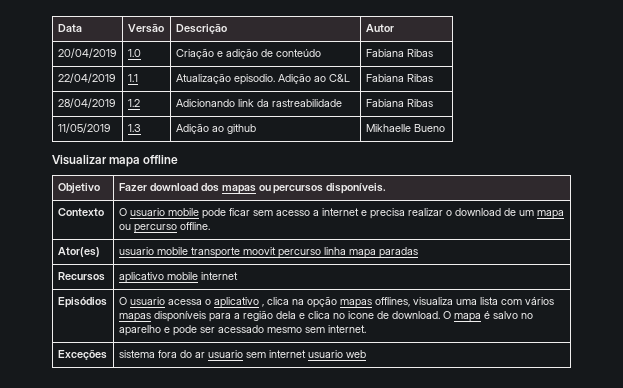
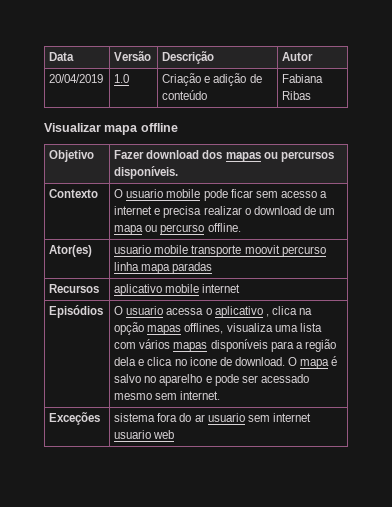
[57,73,115,83] [127,74,138,82] [175,73,350,85] [365,74,433,82] [57,98,115,108] [127,99,140,107] [175,99,342,107] [365,99,433,107] [57,123,110,133] [127,124,141,132] [175,123,256,134] [365,124,445,132] // 22/04/2019 | 1.1 | Atualização episodio. Adição ao C&L | Fabiana Ribas // 28/04/2019 | 1.2 | Adicionando link da rastreabilidade | Fabiana Ribas // 11/05/2019 | 1.3 | Adição ao github | Mikhaelle Bueno -> (312, 95) none

